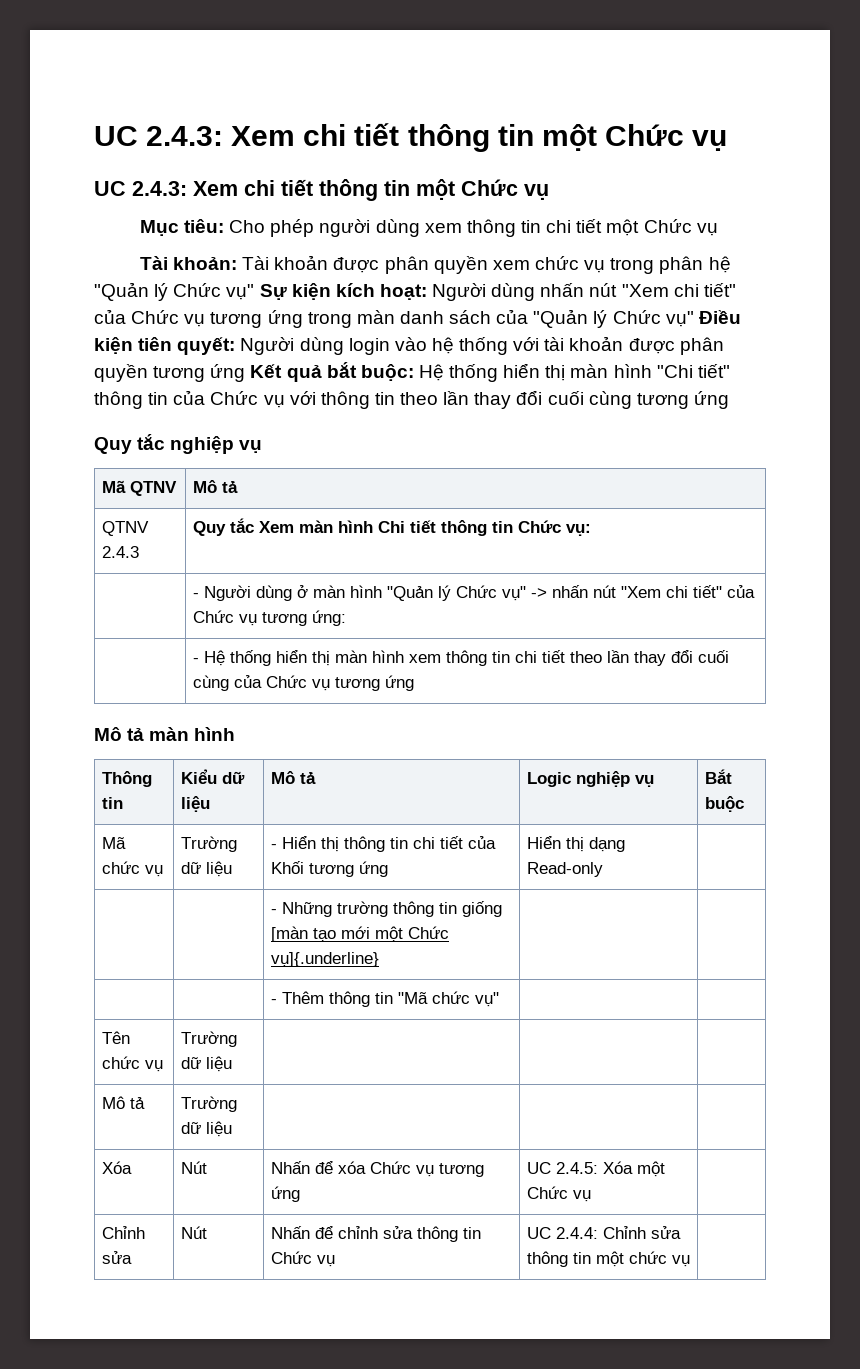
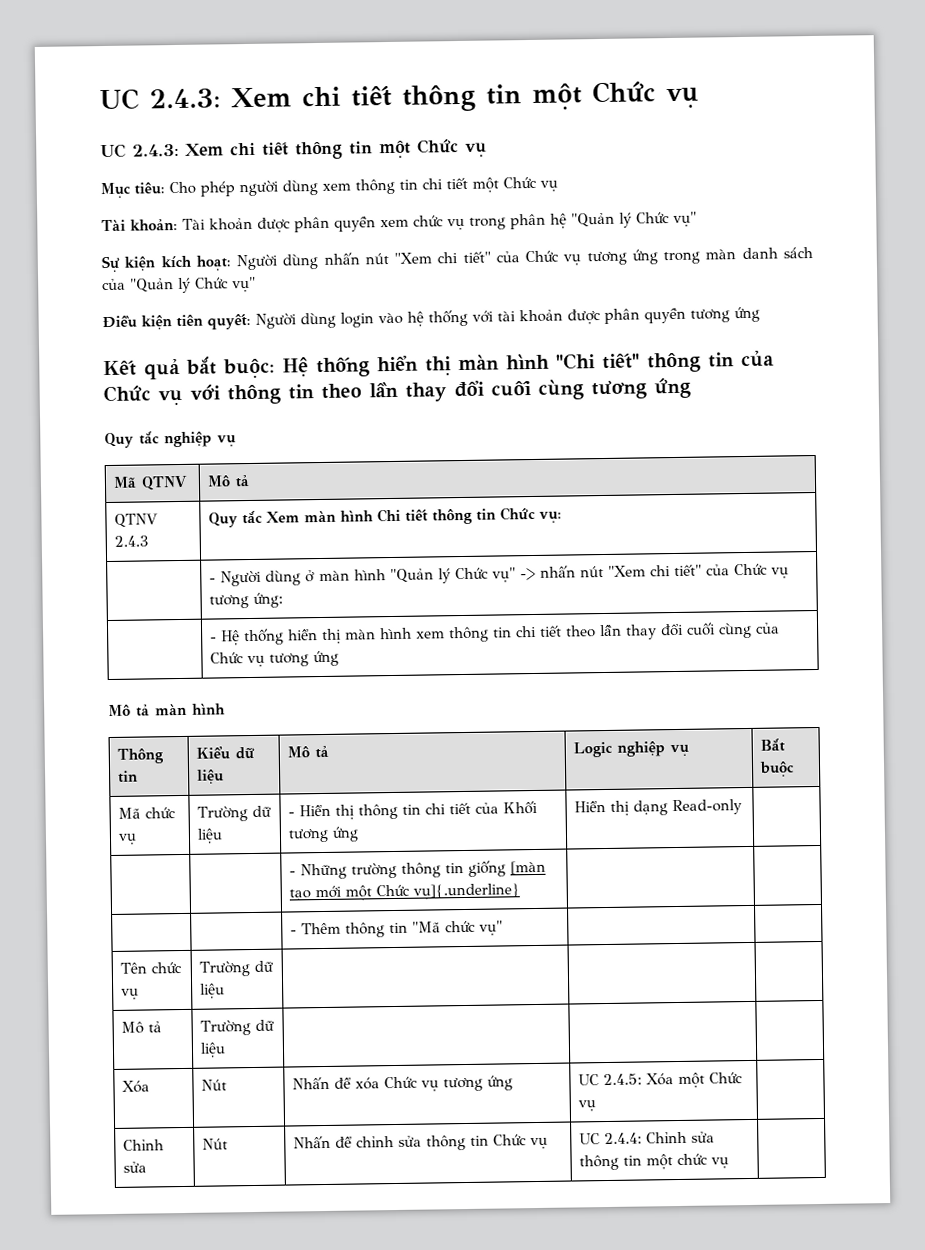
(255, 292) none -> (697, 219) //
(694, 319) none -> (256, 284) //
(246, 373) none -> (760, 314) //

